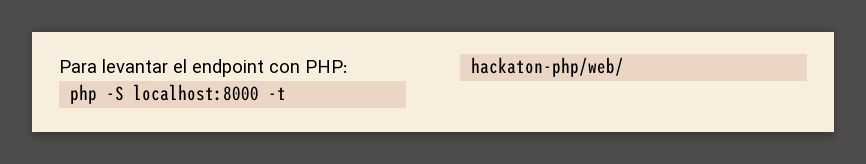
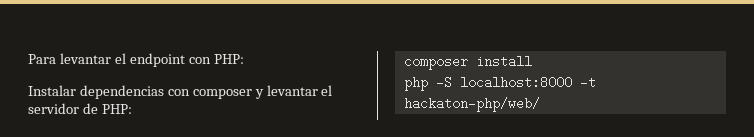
(347, 66) none -> [28,85,333,99] [28,103,132,114] [403,55,532,70] // Instalar dependencias con composer y levantar el servidor de PHP: // composer install

